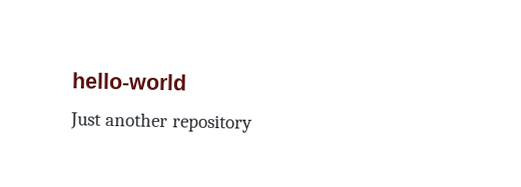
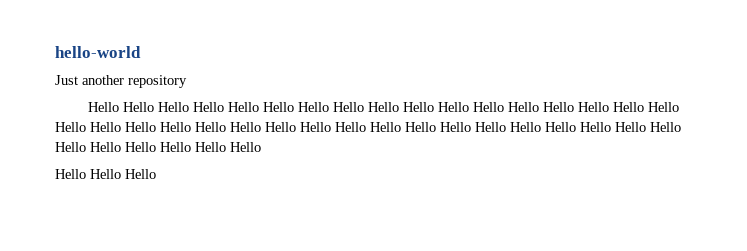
(254, 123) none -> [87,102,679,112] [55,122,681,132] [55,142,261,152] [55,169,156,179] // Hello Hello Hello Hello Hello Hello Hello Hello Hello Hello Hello Hello Hello Hello Hello Hello Hello Hello Hello Hello Hello Hello Hello Hello Hello Hello Hello Hello Hello Hello Hello Hello Hello Hello Hello Hello Hello Hello Hello Hello Hello // Hello Hello Hello

